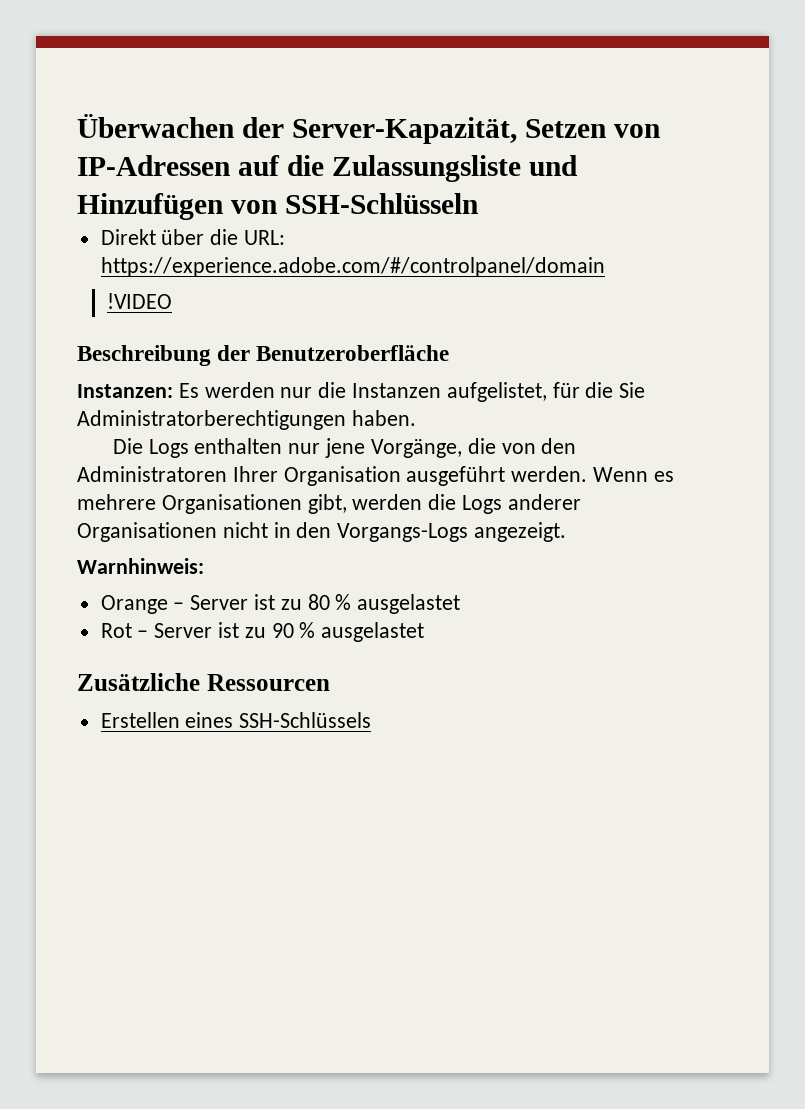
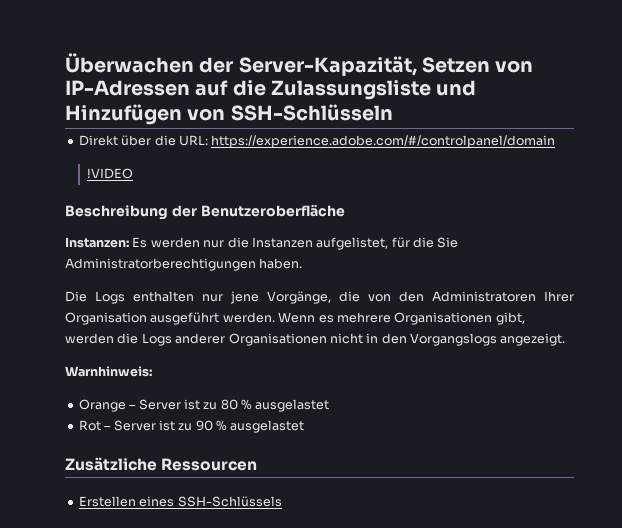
[337,523,469,542] Vorgangs-Logs -> [410,333,497,346] Vorgangslogs

